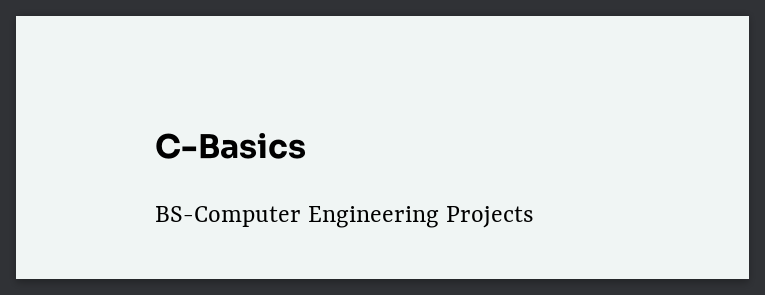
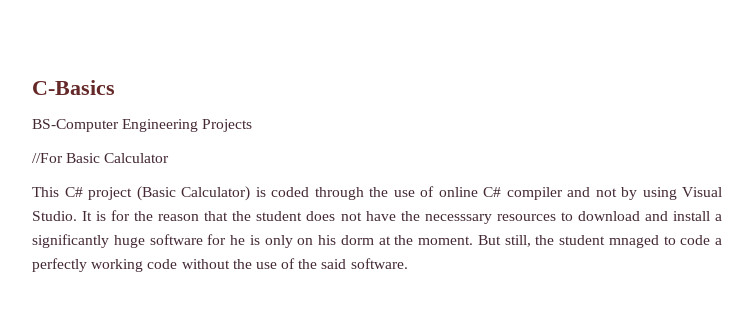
(535, 217) none -> [32,153,170,163] [32,186,722,201] [32,210,723,224] [32,234,722,248] [32,258,408,272] // //For Basic Calculator // This C# project (Basic Calculator) is coded through the use of online C# compiler and not by using Visual Studio. It is for the reason that the student does not have the necesssary resources to download and install a significantly huge software for he is only on his dorm at the moment. But still, the student mnaged to code a perfectly working code without the use of the said software.

